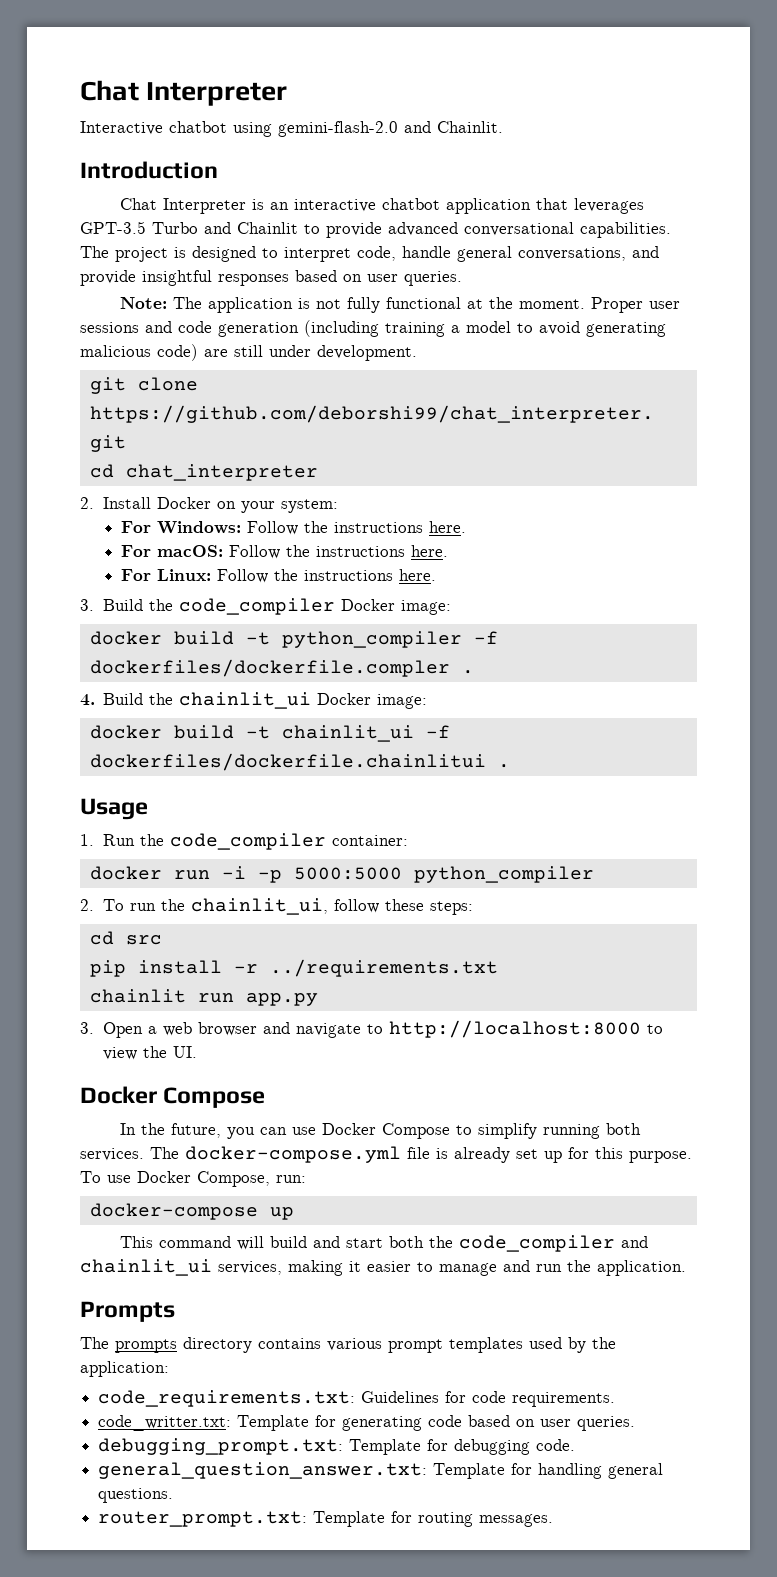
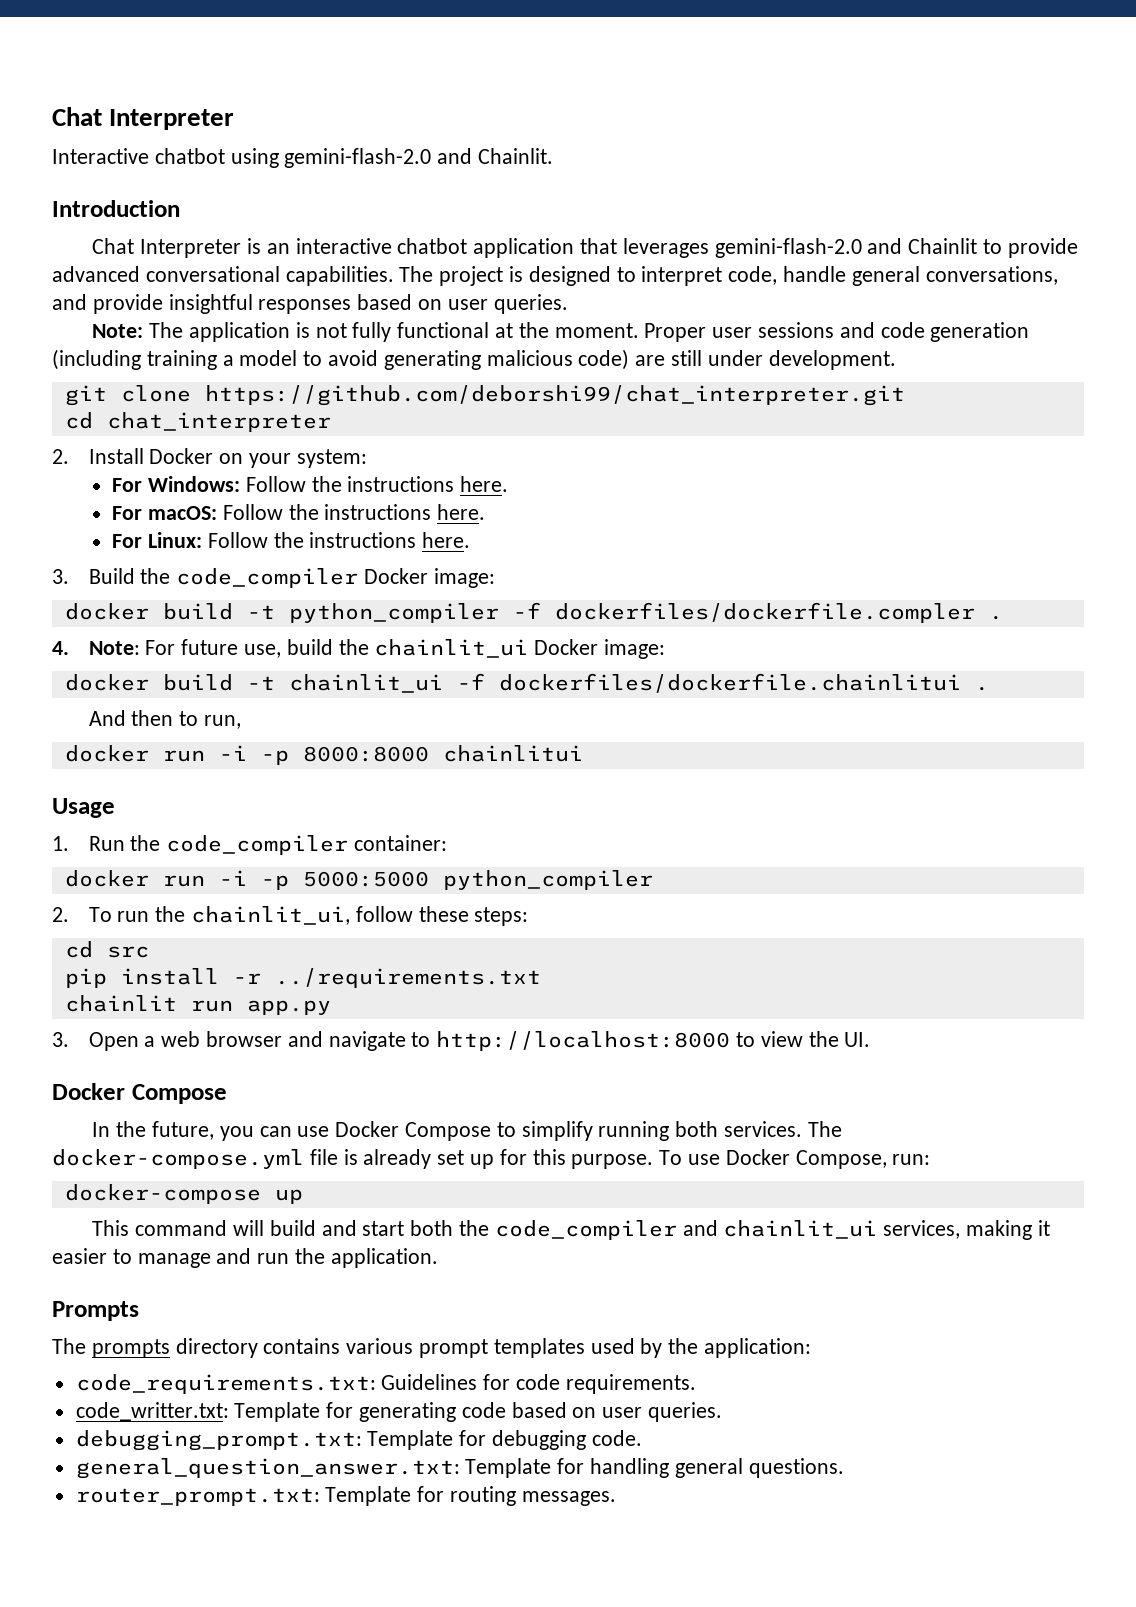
[80,221,198,234] GPT-3.5 Turbo -> [714,238,862,258] gemini-flash-2.0
[103,693,144,705] Build -> [88,639,333,658] Note: For future use, build
(510, 766) none -> [88,710,241,729] [64,745,583,765] // And then to run, // docker run -i -p 8000:8000 chainlitui

